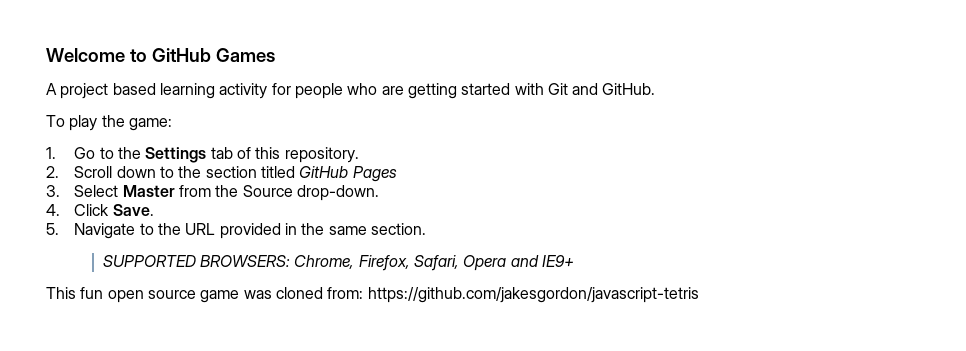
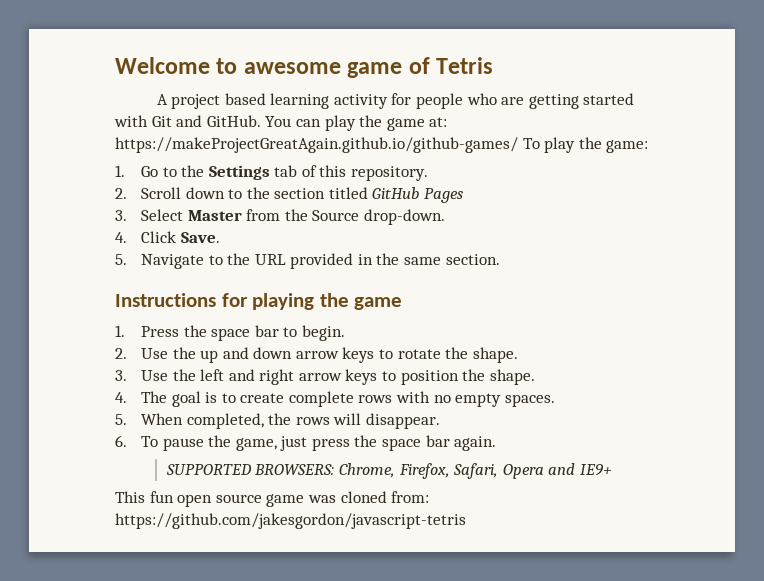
[151,48,275,62] GitHub Games -> [243,57,494,78] awesome game of Tetris
(656, 89) // -> [265,115,448,131] [115,137,518,153] You can play the game at: https://makeProjectGreatAgain.github.io/github-games/
(426, 229) none -> [115,293,403,310] [115,325,345,341] [115,347,518,363] [115,369,535,385] [115,391,555,407] [115,413,440,429] [115,435,497,451] // Instructions for playing the game // 1. Press the space bar to begin. // 2. Use the up and down arrow keys to rotate the shape. // 3. Use the left and right arrow keys to position the shape. // 4. The goal is to create complete rows with no empty spaces. // 5. When completed, the rows will disappear. // 6. To pause the game, just press the space bar again.

